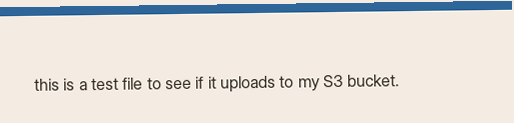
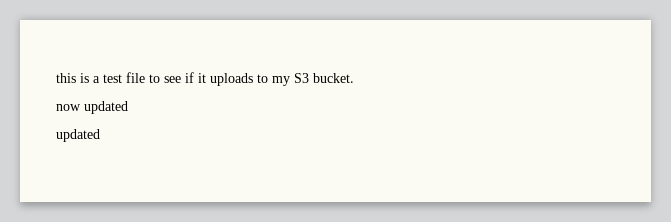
(401, 80) none -> [56,101,128,114] [56,129,100,142] // now updated // updated

